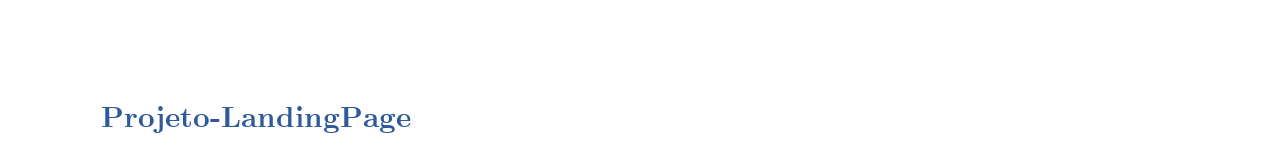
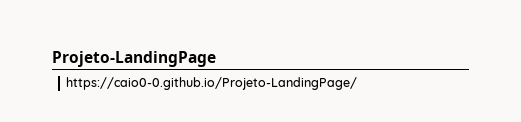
(411, 119) none -> [66,77,358,90] // https://caio0-0.github.io/Projeto-LandingPage/

